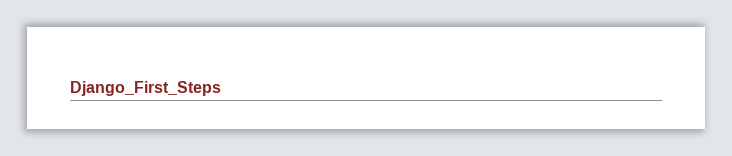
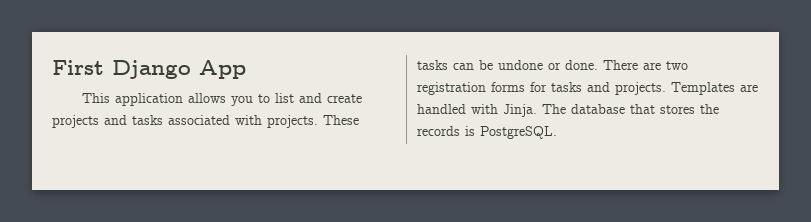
[70,81,221,96] Django_First_Steps -> [52,60,246,79] [82,93,363,106] [52,115,359,128] [417,60,688,70] [417,82,758,95] [417,104,719,117] [417,126,557,139] First Django App // This application allows you to list and create projects and tasks associated with projects. These tasks can be undone or done. There are two registration forms for tasks and projects. Templates are handled with Jinja. The database that stores the records is PostgreSQL.

